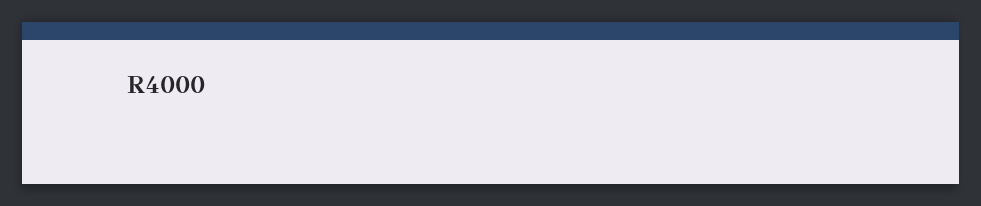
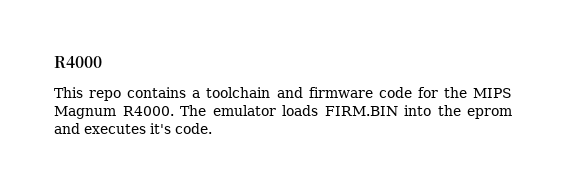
(205, 84) none -> [54,87,512,101] [54,105,512,119] [54,123,212,134] // This repo contains a toolchain and firmware code for the MIPS Magnum R4000. The emulator loads FIRM.BIN into the eprom and executes it's code.

